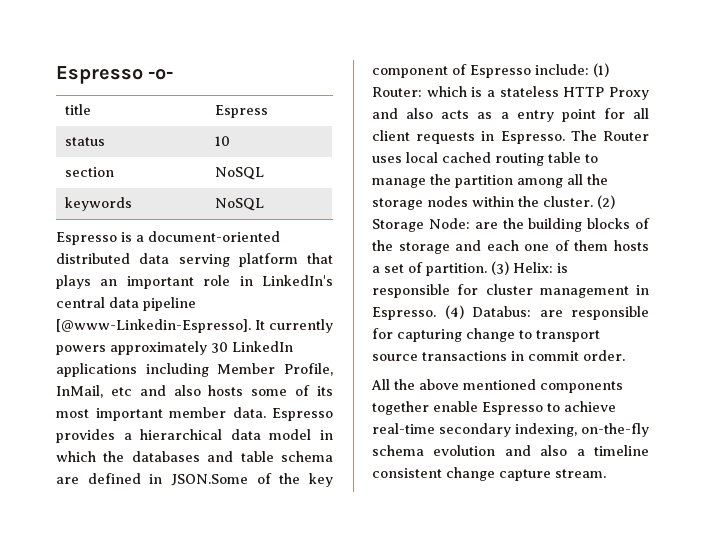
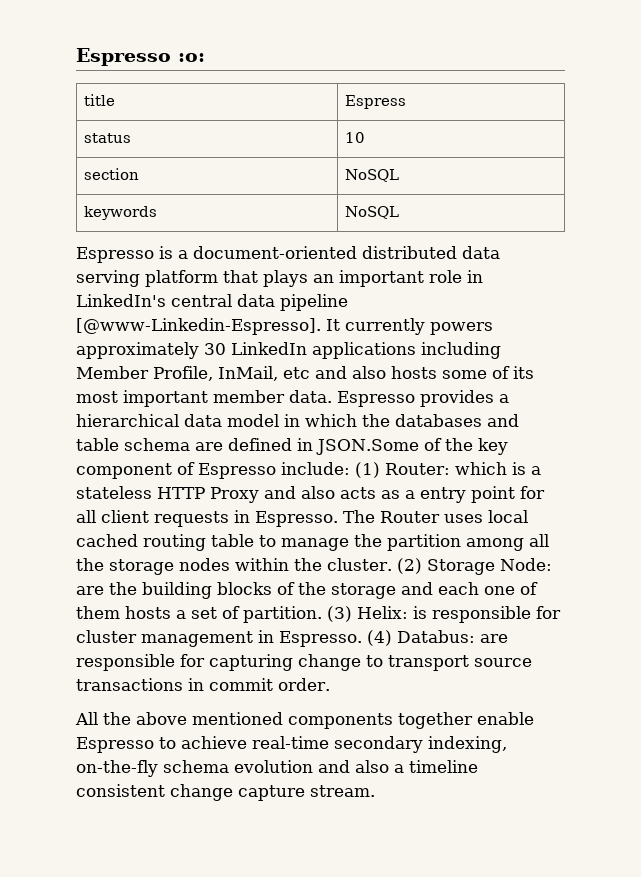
[56,66,174,84] Espresso -o- -> [76,48,205,66] Espresso :o:

